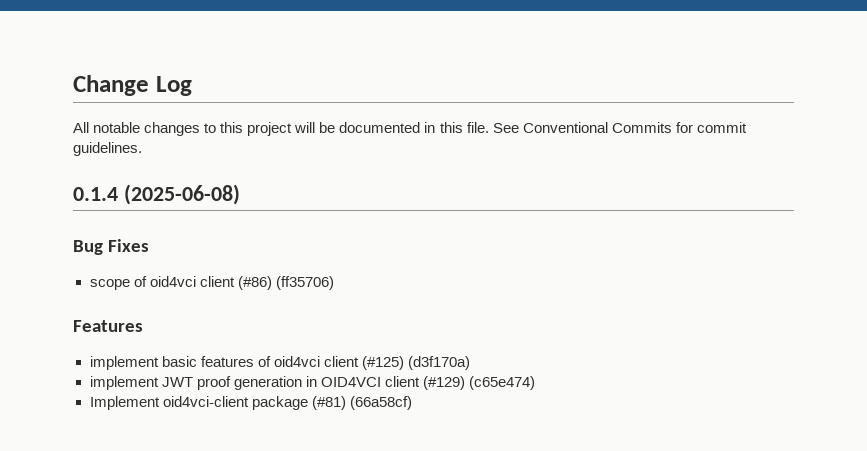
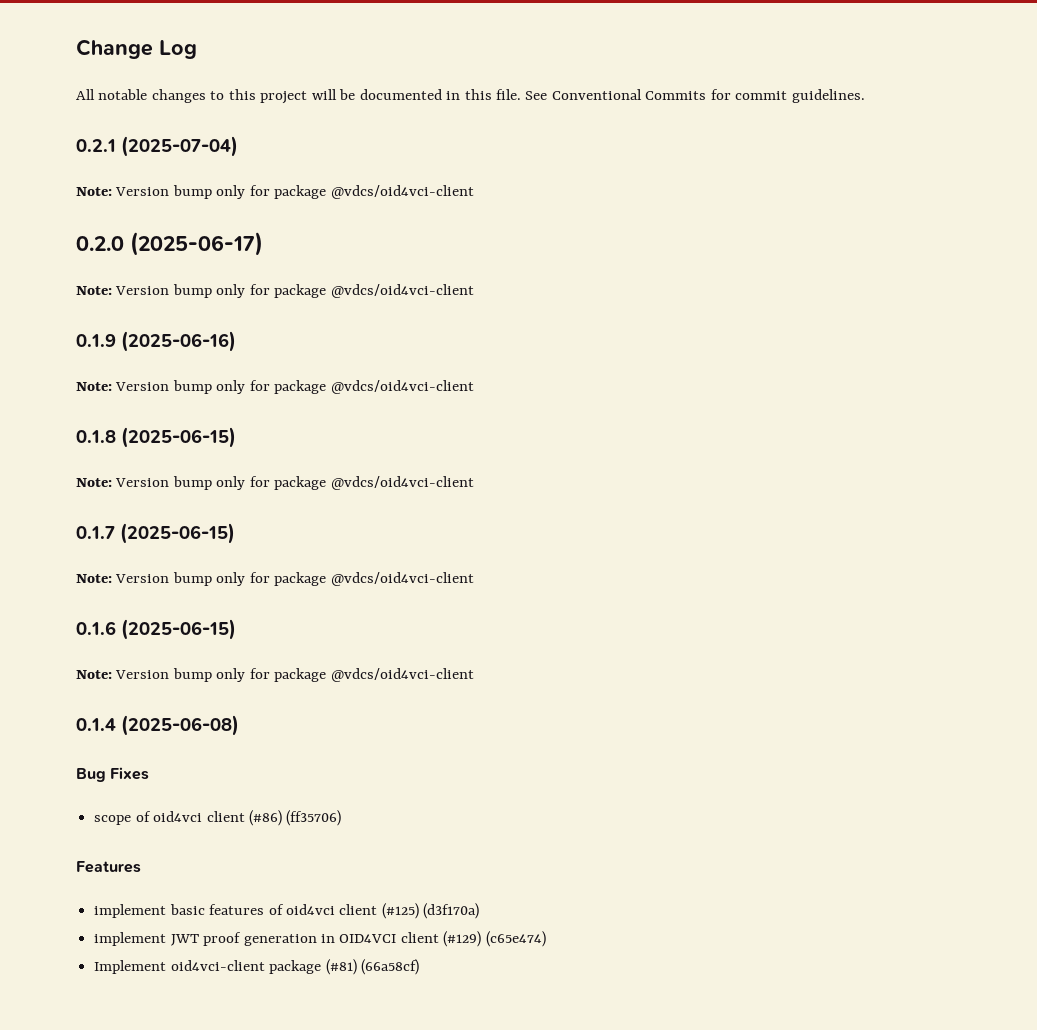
(142, 149) none -> [76,136,238,157] [76,185,474,199] [76,232,263,256] [76,284,474,298] [76,331,236,352] [76,380,474,394] [76,427,236,448] [76,476,474,490] [76,523,235,544] [76,572,474,586] [76,619,236,640] [76,668,474,682] // 0.2.1 (2025-07-04) // Note: Version bump only for package @vdcs/oid4vci-client // 0.2.0 (2025-06-17) // Note: Version bump only for package @vdcs/oid4vci-client // 0.1.9 (2025-06-16) // Note: Version bump only for package @vdcs/oid4vci-client // 0.1.8 (2025-06-15) // Note: Version bump only for package @vdcs/oid4vci-client // 0.1.7 (2025-06-15) // Note: Version bump only for package @vdcs/oid4vci-client // 0.1.6 (2025-06-15) // Note: Version bump only for package @vdcs/oid4vci-client

